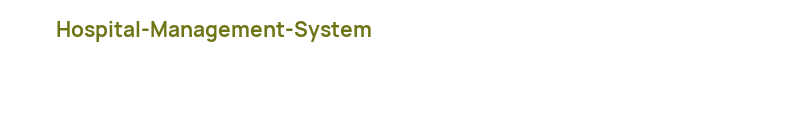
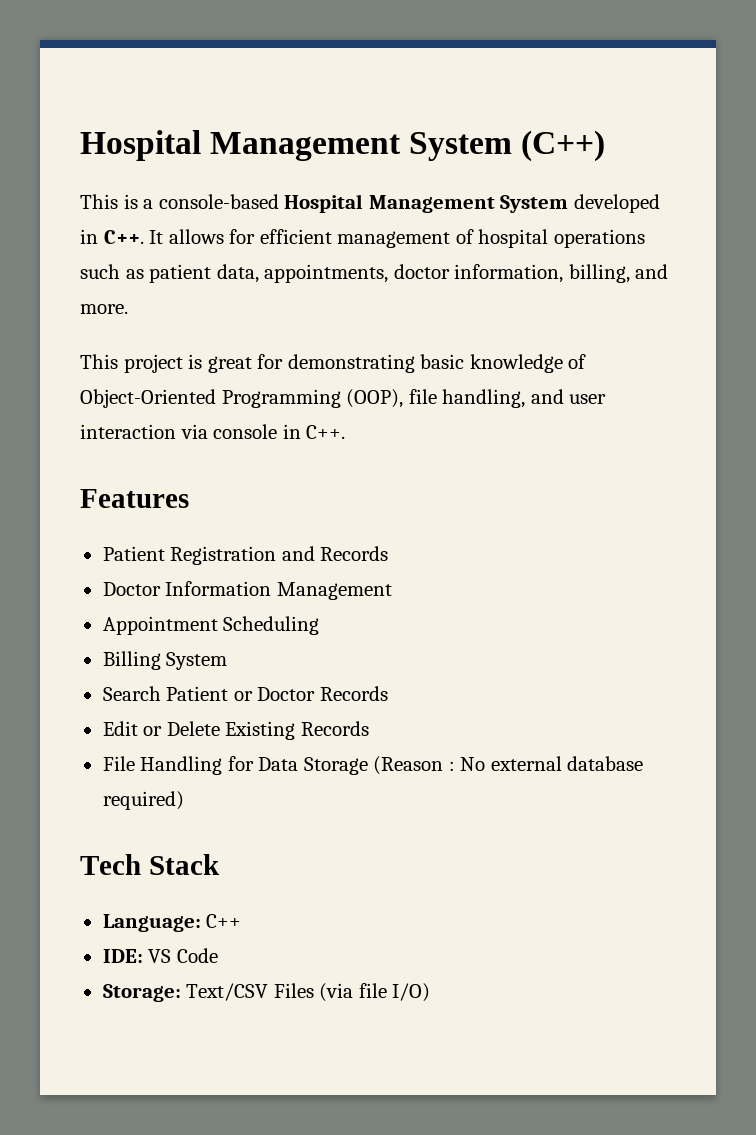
[56,21,372,42] Hospital-Management-System -> [80,130,606,162] [80,194,660,213] [80,229,645,248] [80,264,669,283] [80,304,128,314] [80,354,587,373] [80,389,607,408] [80,424,346,439] [80,489,189,508] [102,546,389,565] [102,581,392,600] [102,616,320,635] [102,651,228,670] [102,686,388,701] [102,721,369,740] [102,756,644,775] [102,791,184,810] [80,854,220,875] [102,914,242,932] [102,948,218,963] [102,983,431,1002] Hospital Management System (C++) // This is a console-based Hospital Management System developed in C++. It allows for efficient management of hospital operations such as patient data, appointments, doctor information, billing, and more. // This project is great for demonstrating basic knowledge of Object-Oriented Programming (OOP), file handling, and user interaction via console in C++. // Features // Patient Registration and Records // Doctor Information Management // Appointment Scheduling // Billing System // Search Patient or Doctor Records // Edit or Delete Existing Records // File Handling for Data Storage (Reason : No external database required) // Tech Stack // Language: C++ // IDE: VS Code // Storage: Text/CSV Files (via file I/O)

